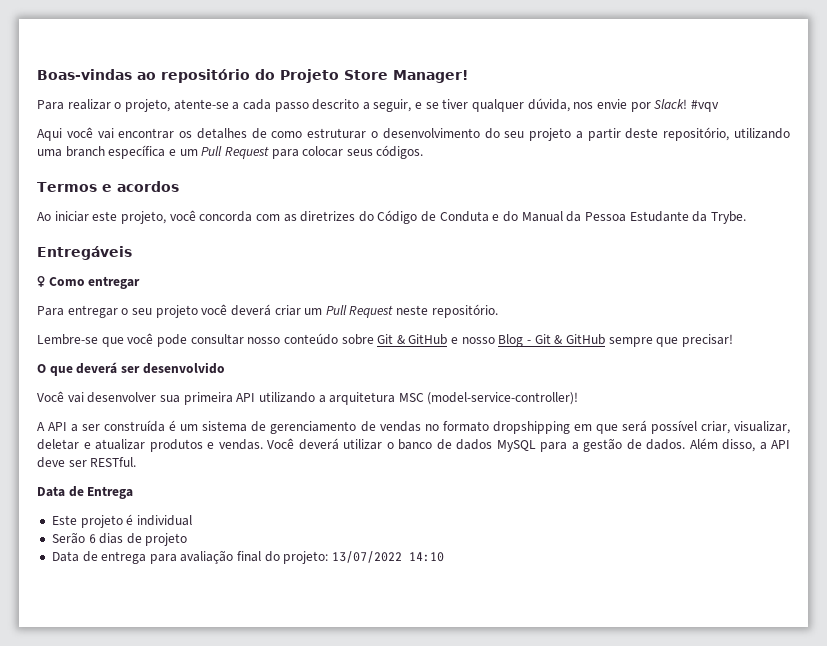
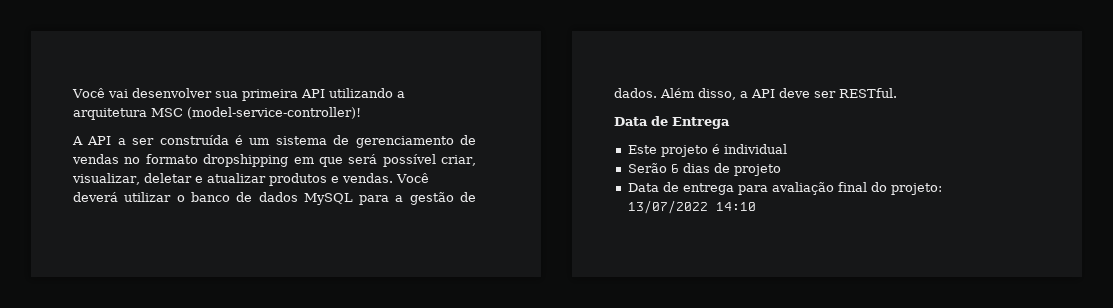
[37,69,468,83] [37,98,719,112] [37,127,791,141] [37,145,424,159] [37,181,179,192] [37,210,746,224] [37,246,132,260] [37,276,141,289] [37,304,498,318] [37,333,733,347] [37,362,225,376] Boas-vindas ao repositório do Projeto Store Manager! // Para realizar o projeto, atente-se a cada passo descrito a seguir, e se tiver qualquer dúvida, nos envie por Slack! #vqv // Aqui você vai encontrar os detalhes de como estruturar o desenvolvimento do seu projeto a partir deste repositório, utilizando uma branch específica e um Pull Request para colocar seus códigos. // Termos e acordos // Ao iniciar este projeto, você concorda com as diretrizes do Código de Conduta e do Manual da Pessoa Estudante da Trybe. // Entregáveis // ♀ Como entregar // Para entregar o seu projeto você deverá criar um Pull Request neste repositório. // Lembre-se que você pode consultar nosso conteúdo sobre Git & GitHub e nosso Blog - Git & GitHub sempre que precisar! // O que deverá ser desenvolvido // -> (72, 93) none

